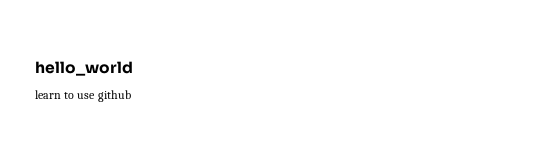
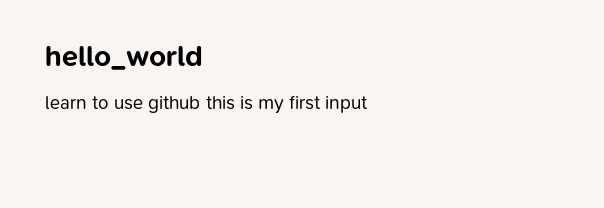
(131, 96) none -> [205,95,369,114] this is my first input

